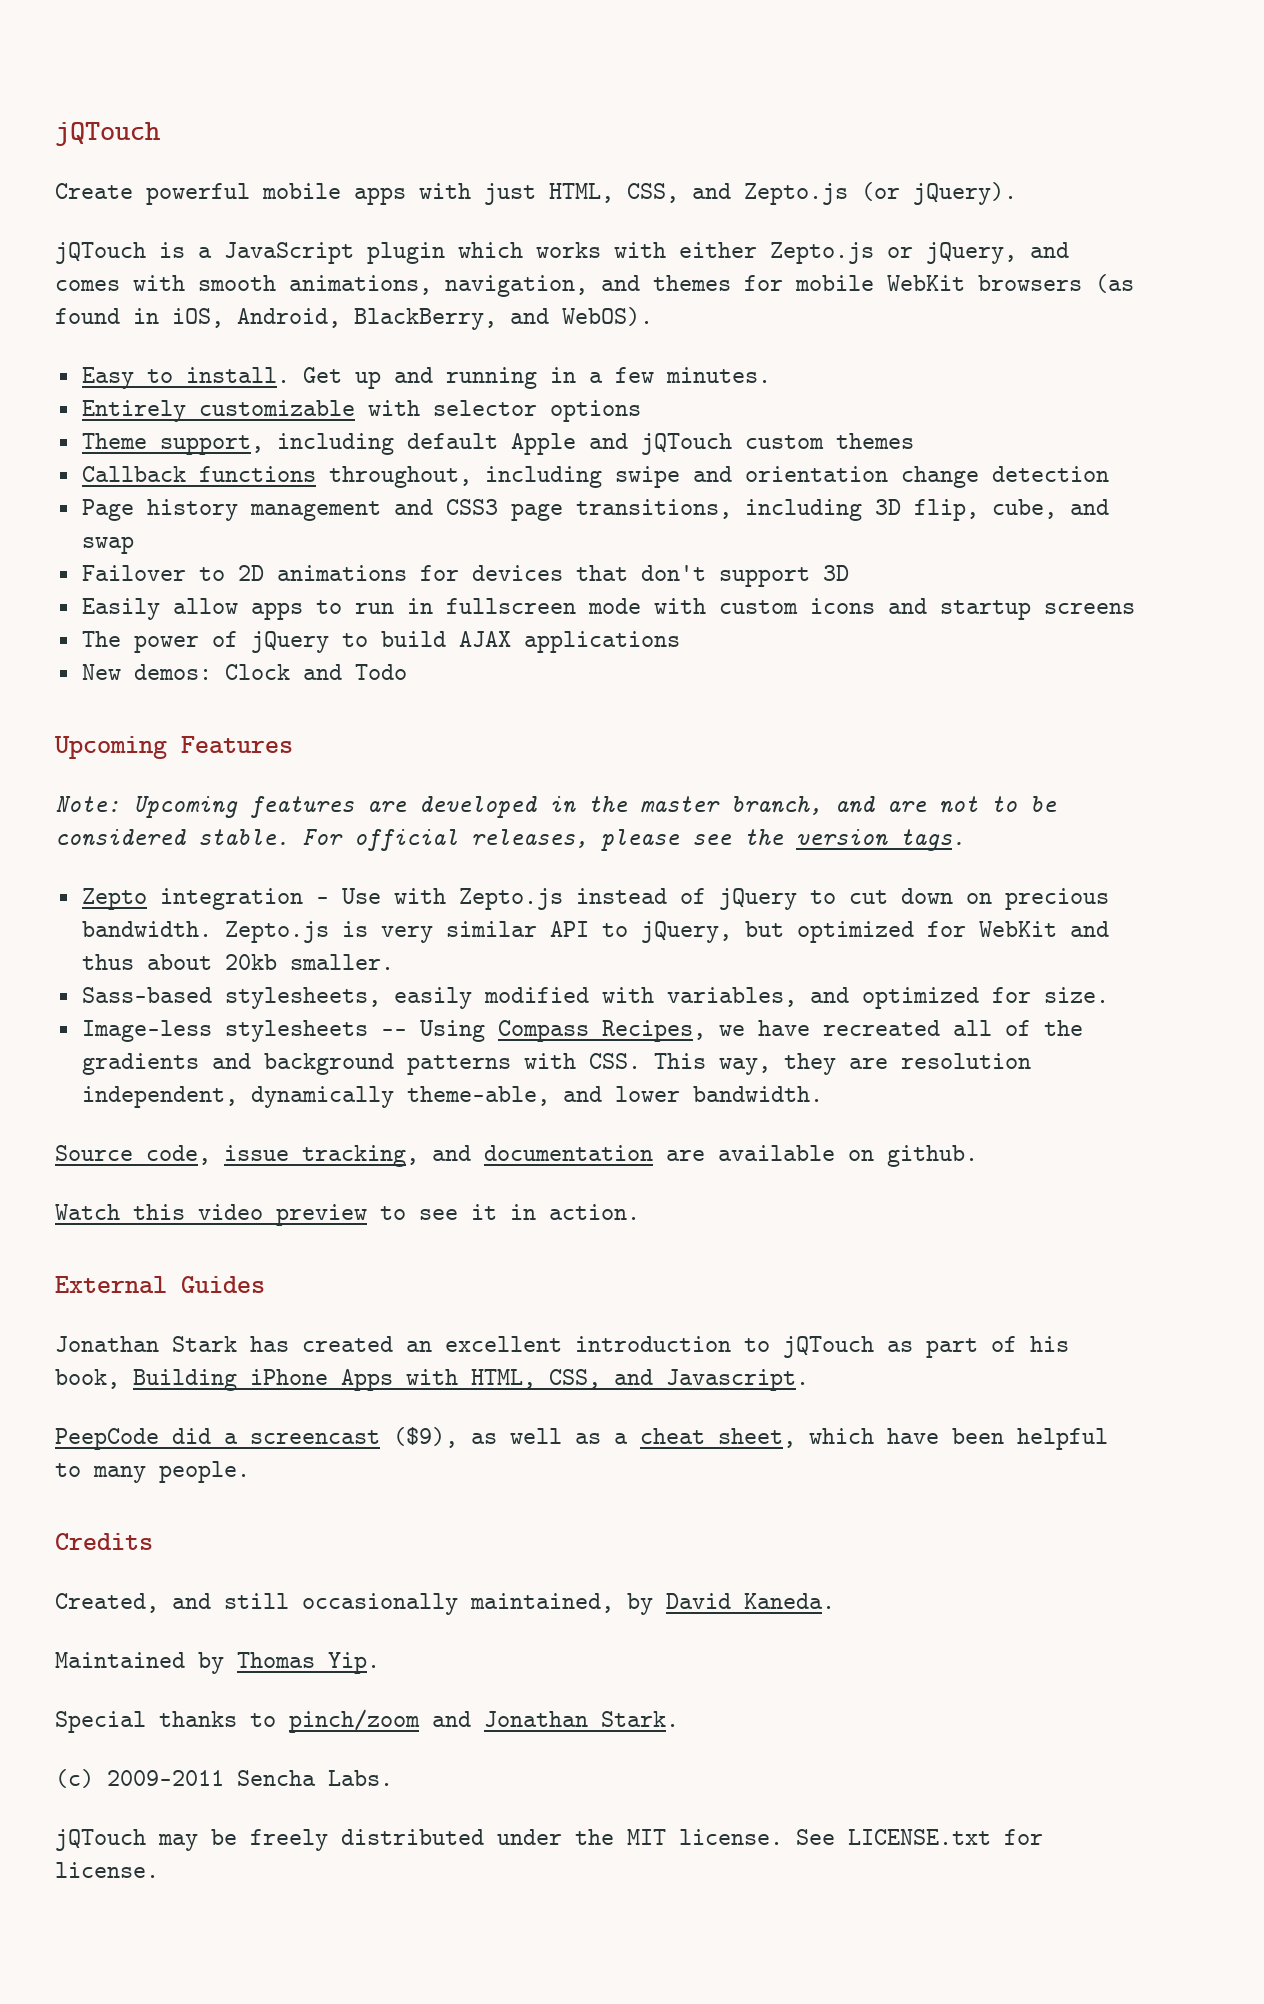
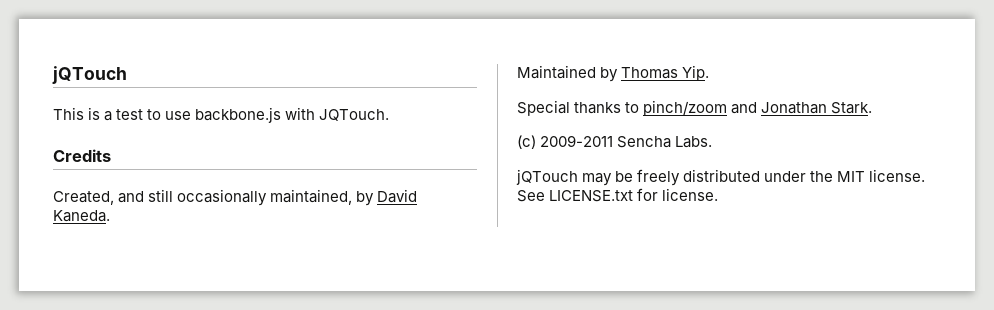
[55,182,1017,205] [55,242,1069,264] [55,274,1134,297] [55,307,653,330] [81,367,771,389] [81,400,641,422] [81,433,914,455] [81,466,1109,488] [81,499,1109,521] [81,536,134,554] [81,565,849,587] [81,598,1135,620] [81,631,680,653] [81,664,407,680] [54,736,293,759] [55,796,1057,818] [55,829,965,851] [81,888,1109,910] [81,921,1109,943] [81,954,394,970] [81,987,1109,1009] [81,1020,1083,1042] [81,1053,1031,1075] [81,1086,823,1108] [55,1145,978,1167] [55,1204,640,1226] [55,1276,265,1294] [55,1336,1069,1358] [55,1369,809,1391] [55,1427,1108,1450] [55,1461,250,1483] Create powerful mobile apps with just HTML, CSS, and Zepto.js (or jQuery). // jQTouch is a JavaScript plugin which works with either Zepto.js or jQuery, and comes with smooth animations, navigation, and themes for mobile WebKit browsers (as found in iOS, Android, BlackBerry, and WebOS). // Easy to install. Get up and running in a few minutes. // Entirely customizable with selector options // Theme support, including default Apple and jQTouch custom themes // Callback functions throughout, including swipe and orientation change detection // Page history management and CSS3 page transitions, including 3D flip, cube, and swap // Failover to 2D animations for devices that don't support 3D // Easily allow apps to run in fullscreen mode with custom icons and startup screens // The power of jQuery to build AJAX applications // New demos: Clock and Todo // Upcoming Features // Note: Upcoming features are developed in the master branch, and are not to be considered stable. For official releases, please see the version tags. // Zepto integration - Use with Zepto.js instead of jQuery to cut down on precious bandwidth. Zepto.js is very similar API to jQuery, but optimized for WebKit and thus about 20kb smaller. // Sass-based stylesheets, easily modified with variables, and optimized for size. // Image-less stylesheets -- Using Compass Recipes, we have recreated all of the gradients and background patterns with CSS. This way, they are resolution independent, dynamically theme-able, and lower bandwidth. // Source code, issue tracking, and documentation are available on github. // Watch this video preview to see it in action. // External Guides // Jonathan Stark has created an excellent introduction to jQTouch as part of his book, Building iPhone Apps with HTML, CSS, and Javascript. // PeepCode did a screencast ($9), as well as a cheat sheet, which have been helpful to many people. -> [53,107,390,123] This is a test to use backbone.js with JQTouch.

